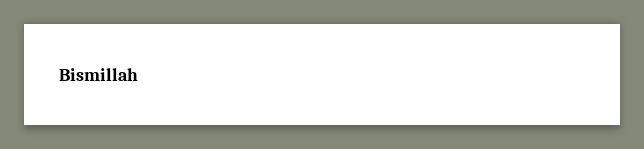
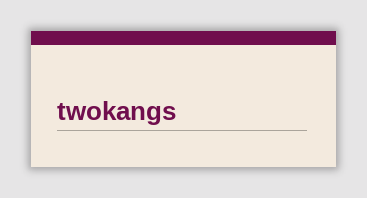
[59,68,138,81] Bismillah -> [57,101,176,125] twokangs

